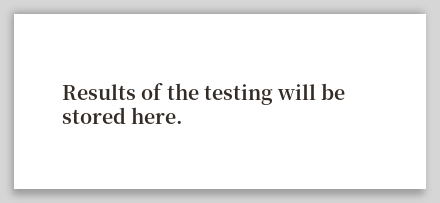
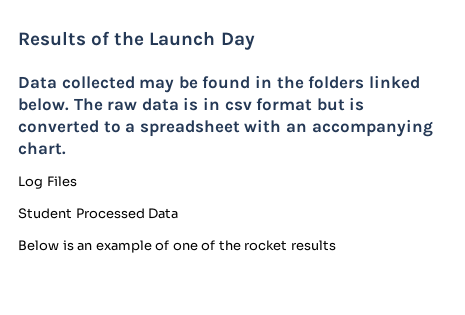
[203,83,346,105] [62,107,184,124] testing will be stored here. -> [149,31,255,50] [18,75,420,93] [18,97,365,111] [18,119,433,137] [18,142,66,155] [18,176,77,189] [18,208,179,219] [18,240,336,253] Launch Day // Data collected may be found in the folders linked below. The raw data is in csv format but is converted to a spreadsheet with an accompanying chart. // Log Files // Student Processed Data // Below is an example of one of the rocket results

